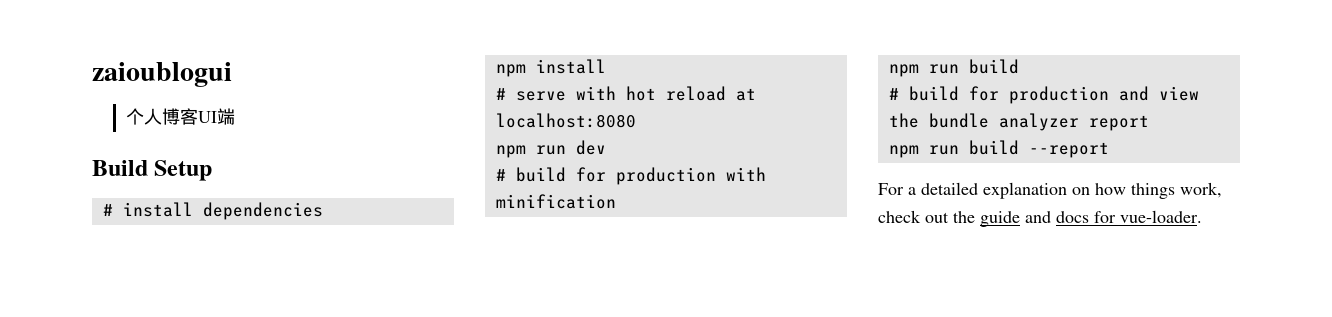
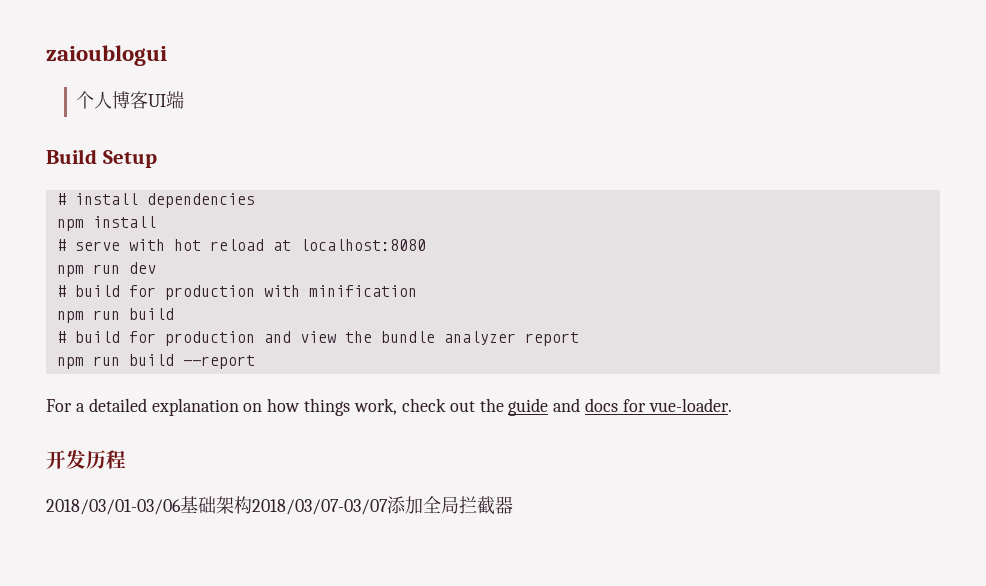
(1202, 216) none -> [46,450,126,469] [46,496,513,515] // 开发历程 // 2018/03/01-03/06基础架构2018/03/07-03/07添加全局拦截器

